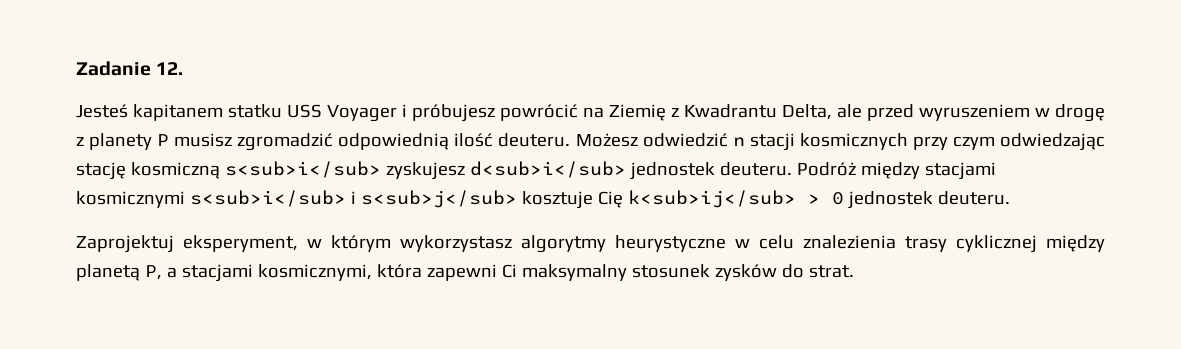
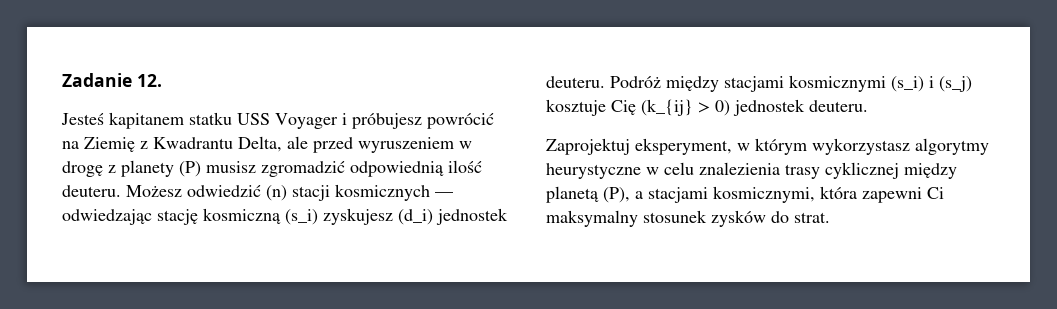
[157,134,170,146] P -> [179,161,201,177] (P)
[732,137,745,146] n -> [266,185,287,201] (n)
[912,136,995,150] przy czym -> [435,192,453,197] —
[224,161,626,180] s<sub>i</sub> zyskujesz d<sub>i</sub> -> [285,208,433,225] (s_i) zyskujesz (d_i)
[189,190,844,209] s<sub>i</sub> i s<sub>j</sub> kosztuje Cię k<sub>ij</sub> > 0 -> [891,76,972,92] [546,99,730,116] (s_i) i (s_j) kosztuje Cię (k_{ij} > 0)
[144,265,162,280] P, -> [603,187,630,203] (P),

